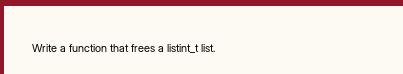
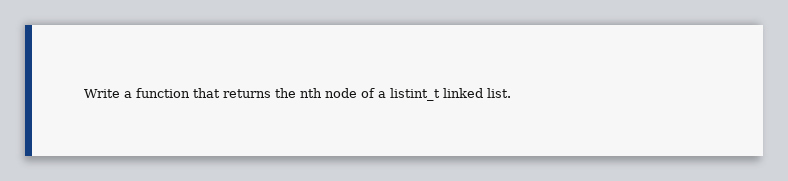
[131,44,155,52] frees -> [223,88,375,98] returns the nth node of
(199, 48) none -> [443,88,483,98] linked

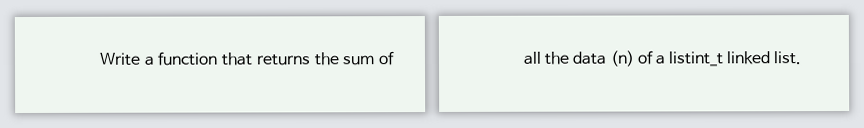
[300,88,357,98] nth node -> [342,50,635,67] sum of all the data (n)

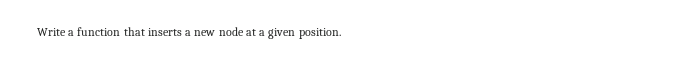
[255,50,803,67] returns the sum of all the data (n) of a listint_t linked list. -> [147,27,341,39] inserts a new node at a given position.

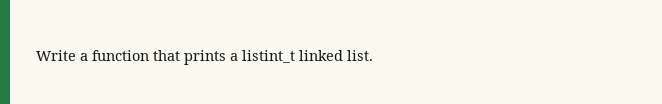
[147,27,341,39] inserts a new node at a given position. -> [184,50,373,65] prints a listint_t linked list.

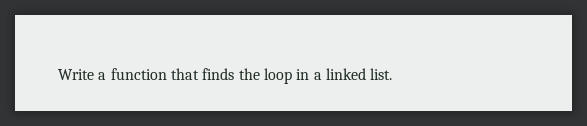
[184,50,295,65] prints a listint_t -> [202,68,322,84] finds the loop in a

